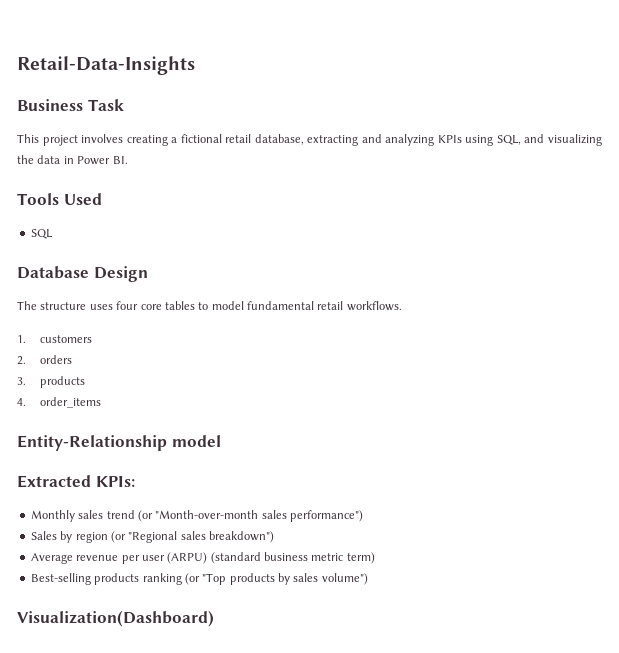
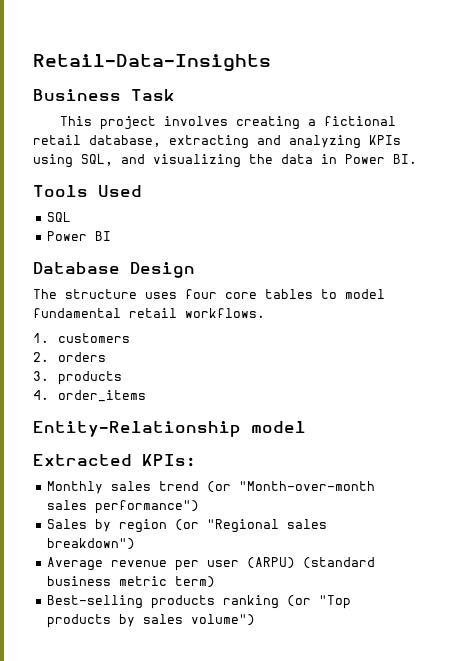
(53, 234) none -> [46,231,111,241] // Power BI
[17,610,214,627] // Visualization(Dashboard) -> (255, 620) none

